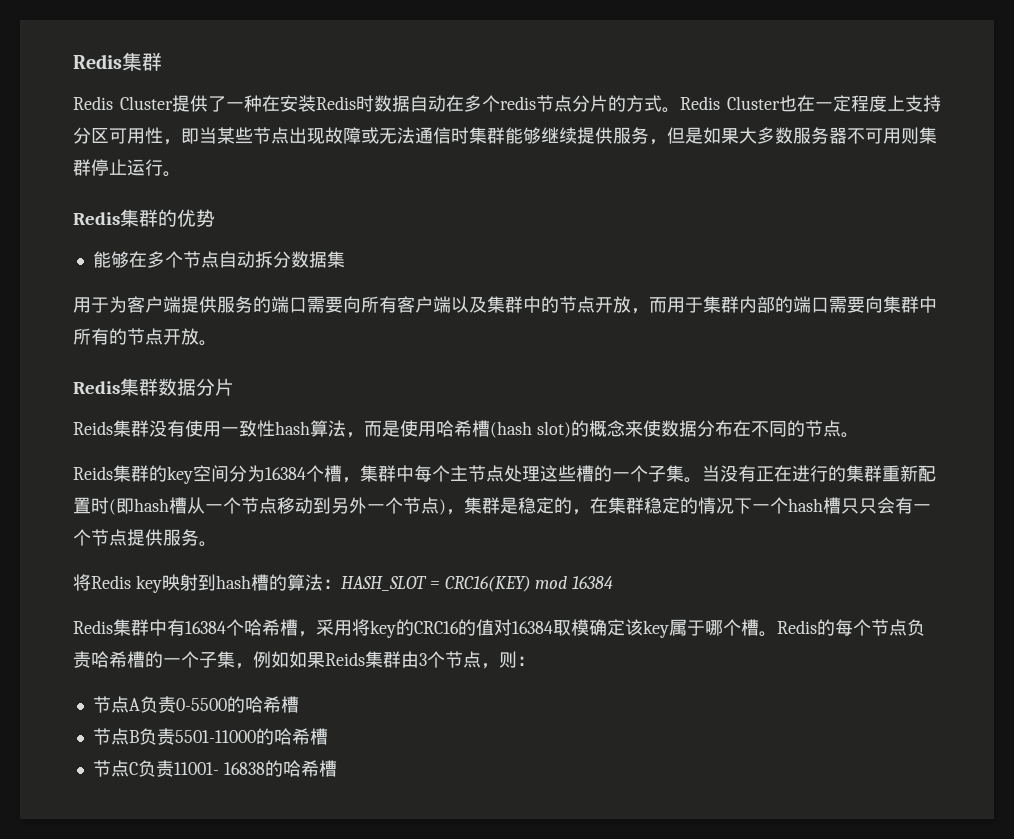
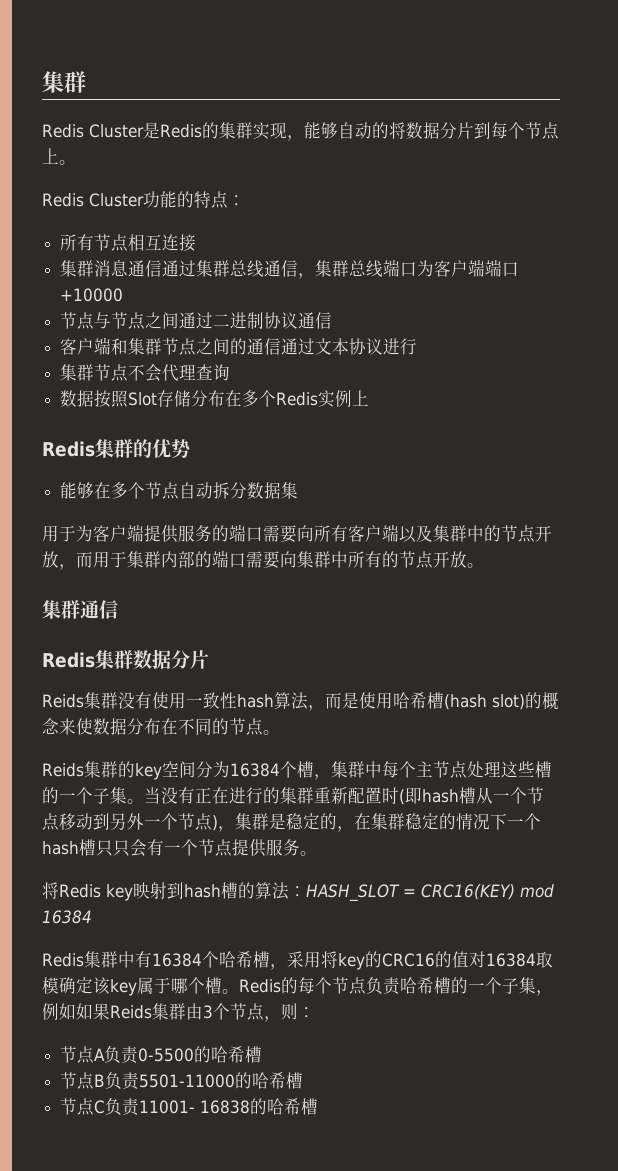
[73,54,122,69] Redis -> (42, 82) none
[172,95,941,113] [73,127,937,145] [73,159,181,177] 提供了一种在安装Redis时数据自动在多个redis节点分片的方式。Redis Cluster也在一定程度上支持分区可用性，即当某些节点出现故障或无法通信时集群能够继续提供服务，但是如果大多数服务器不可用则集群停止运行。 -> [143,122,559,141] [42,148,76,165] [42,191,245,209] [60,234,197,252] [60,259,520,279] [60,288,124,302] [60,312,333,330] [60,337,418,356] [60,364,231,382] [60,390,370,408] 是Redis的集群实现，能够自动的将数据分片到每个节点上。 // Redis Cluster功能的特点： // 所有节点相互连接 // 集群消息通信通过集群总线通信，集群总线端口为客户端端口+10000 // 节点与节点之间通过二进制协议通信 // 客户端和集群节点之间的通信通过文本协议进行 // 集群节点不会代理查询 // 数据按照Slot存储分布在多个Redis实例上
(217, 343) none -> [42,600,118,619] // 集群通信

